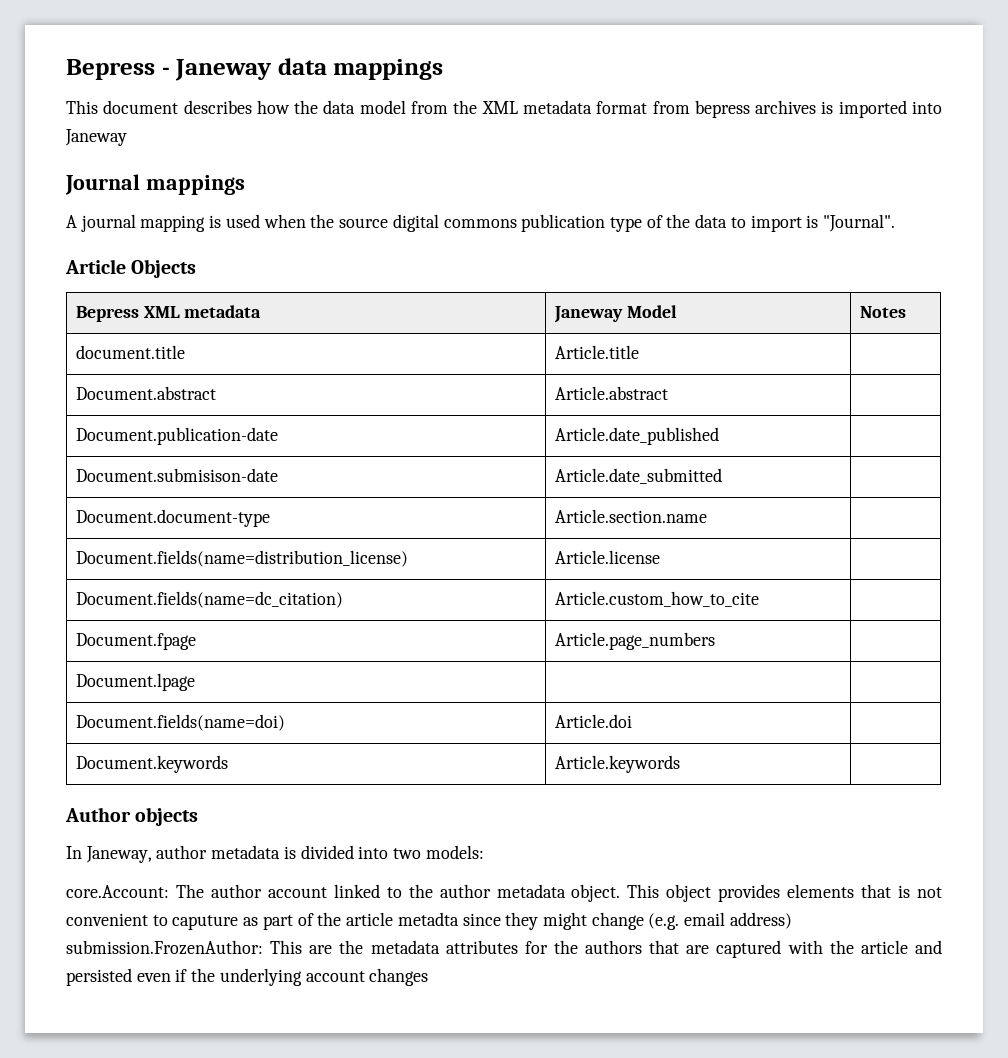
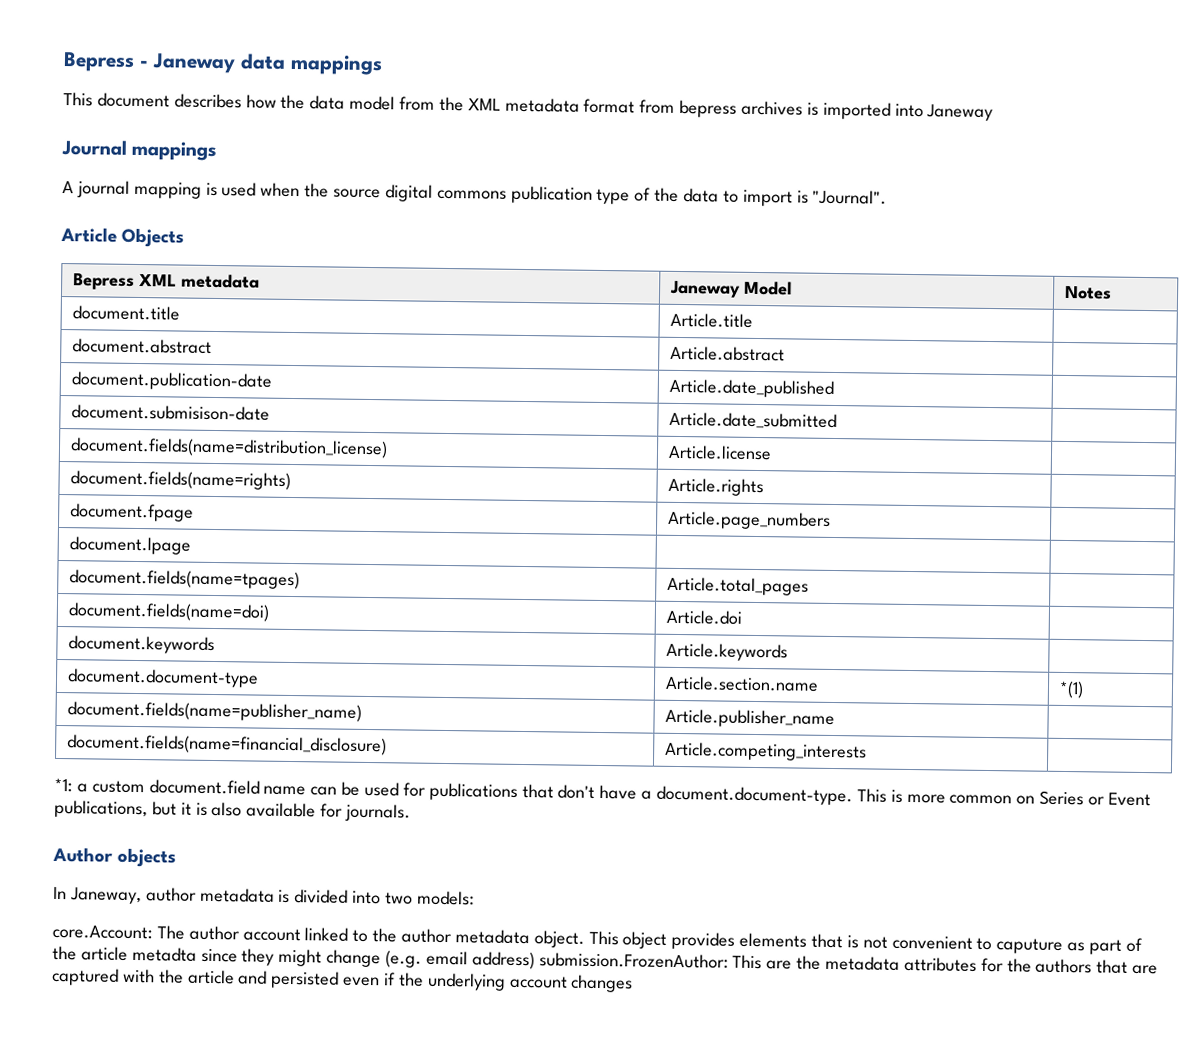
[75,386,216,400] Document.abstract -> [72,338,213,354] document.abstract
[75,427,278,445] Document.publication-date -> [71,371,273,391] document.publication-date
[75,468,278,482] Document.submisison-date -> [71,404,271,421] document.submisison-date
[75,509,270,527] [554,509,707,523] [75,550,408,567] [554,550,660,564] [75,591,343,608] [554,591,759,607] [75,633,196,650] [554,632,715,650] [75,673,195,691] [75,714,285,731] Document.document-type | Article.section.name | // Document.fields(name=distribution_license) | Article.license | // Document.fields(name=dc_citation) | Article.custom_how_to_cite | // Document.fpage | Article.page_numbers | // Document.lpage | | // Document.fields(name=doi) -> [70,437,389,459] [668,444,773,461] [70,470,292,490] [668,477,765,497] [70,503,195,522] [668,510,832,530] [69,536,192,555] [69,569,301,590] [667,576,810,596] [68,602,270,622] document.fields(name=distribution_license) | Article.license | // document.fields(name=rights) | Article.rights | // document.fpage | Article.page_numbers | // document.lpage | | // document.fields(name=tpages) | Article.total_pages | // document.fields(name=doi)
[75,755,228,773] Document.keywords -> [68,635,216,655] document.keywords
(680, 764) none -> [67,668,260,688] [665,675,820,692] [1059,680,1085,699] [67,701,363,722] [665,708,836,729] [67,734,388,756] [665,741,868,762] [54,777,1151,807] [54,799,412,822] // document.document-type | Article.section.name | *(1) // document.fields(name=publisher_name) | Article.publisher_name | // document.fields(name=financial_disclosure) | Article.competing_interests | // *1: a custom document.field name can be used for publications that don't have a document.document-type. This is more common on Series or Event publications, but it is also available for journals.

